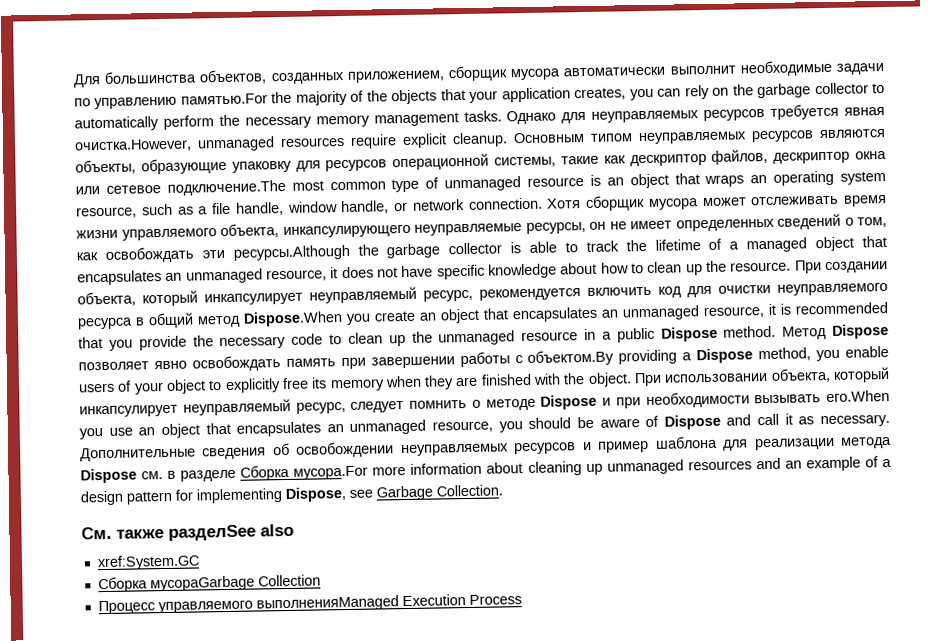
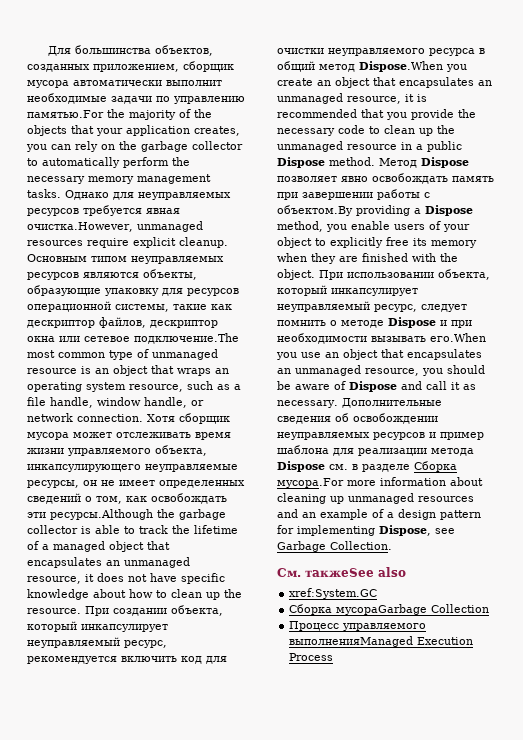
[116,524,256,541] также разделSee -> [305,568,374,577] такжеSee

